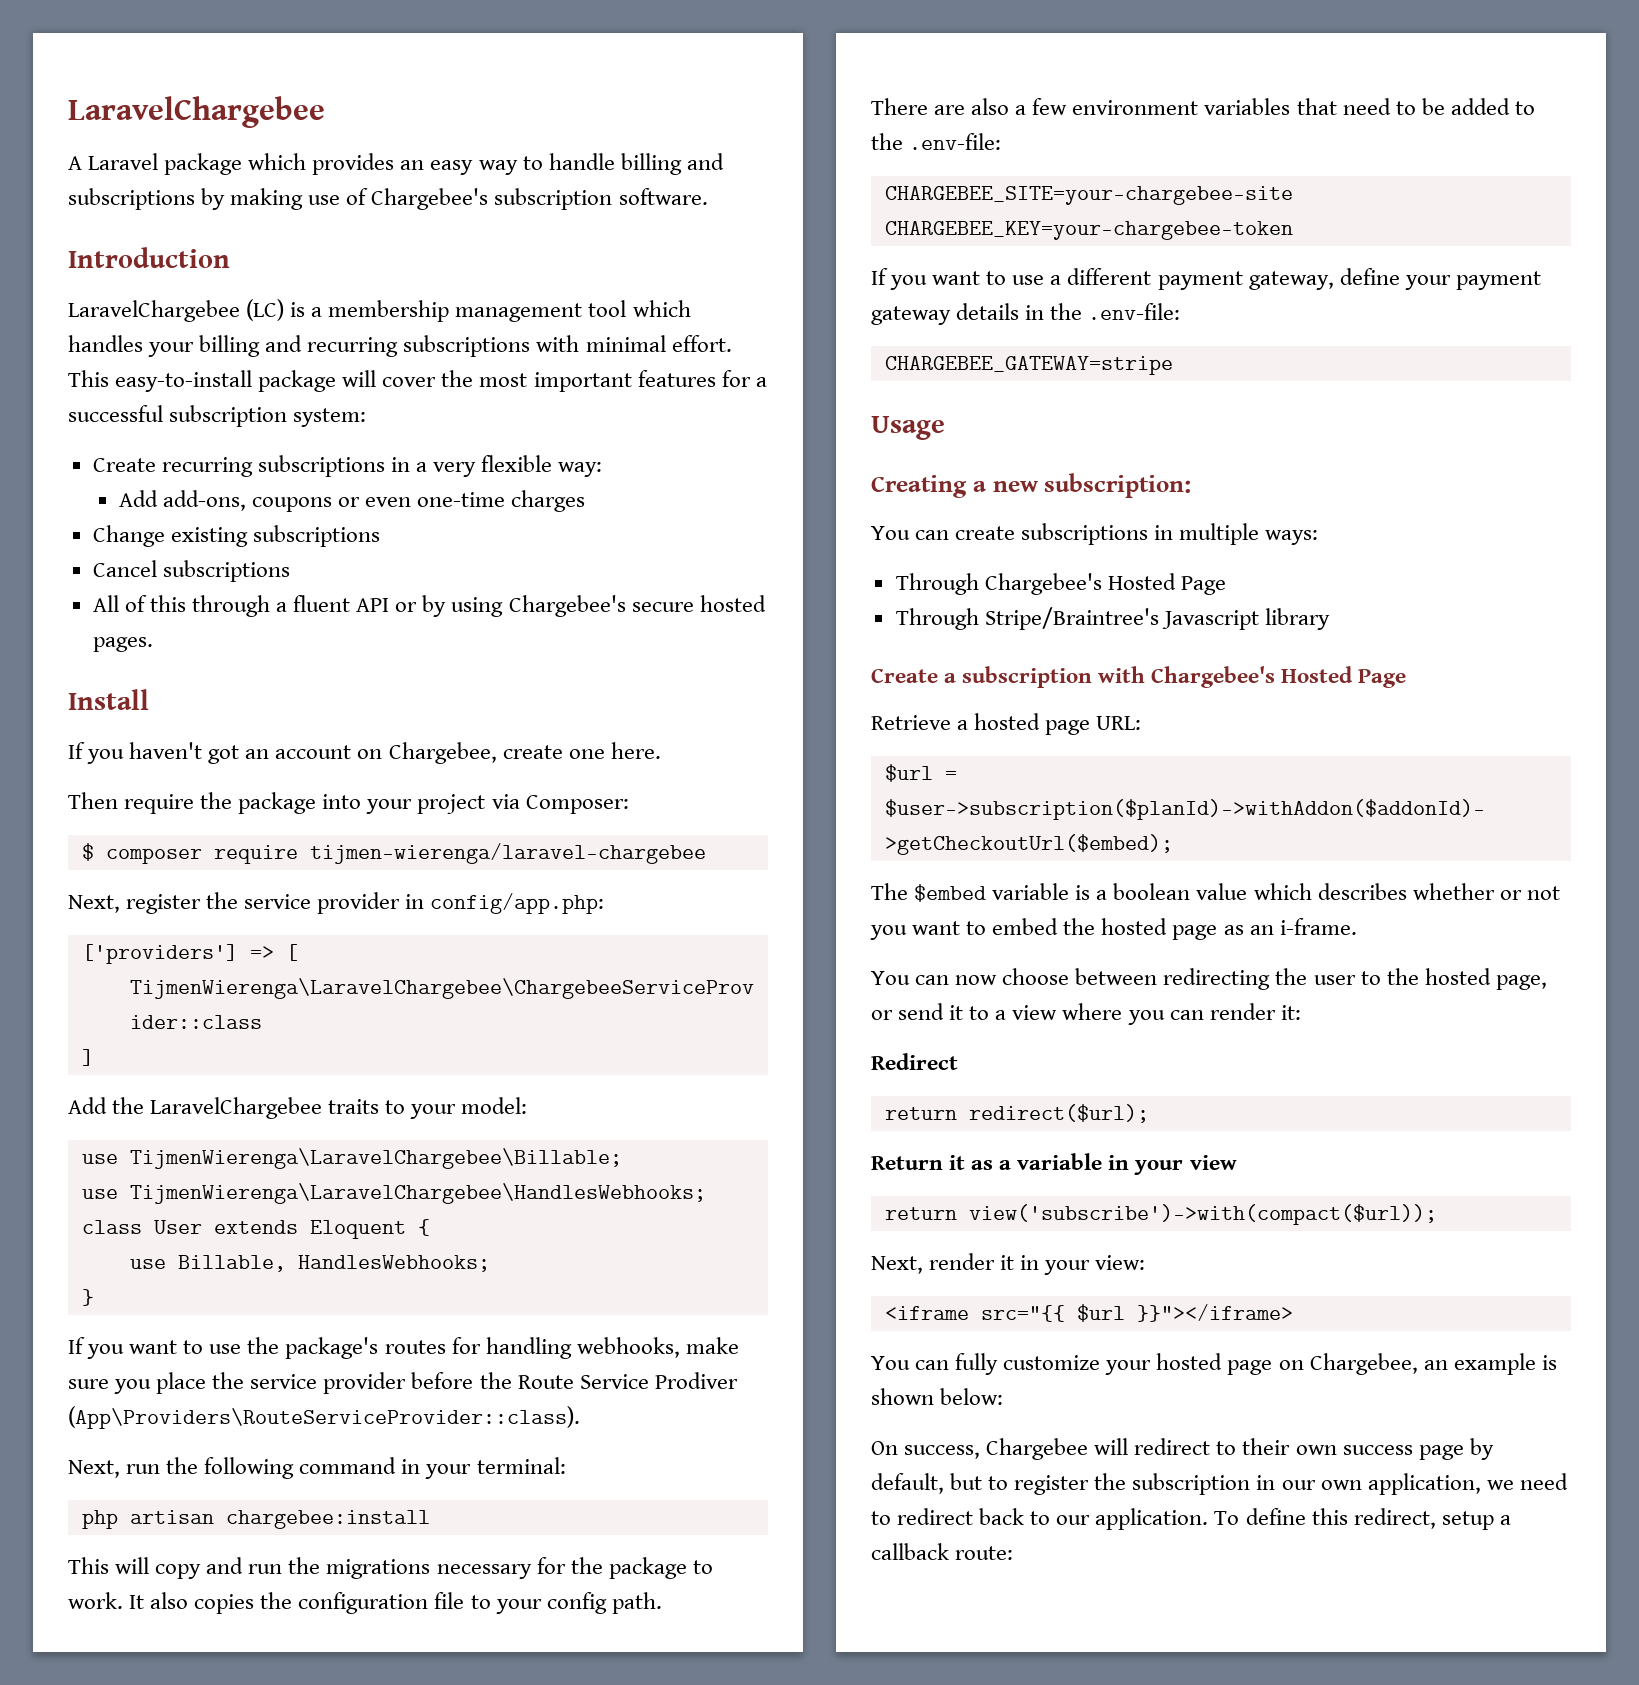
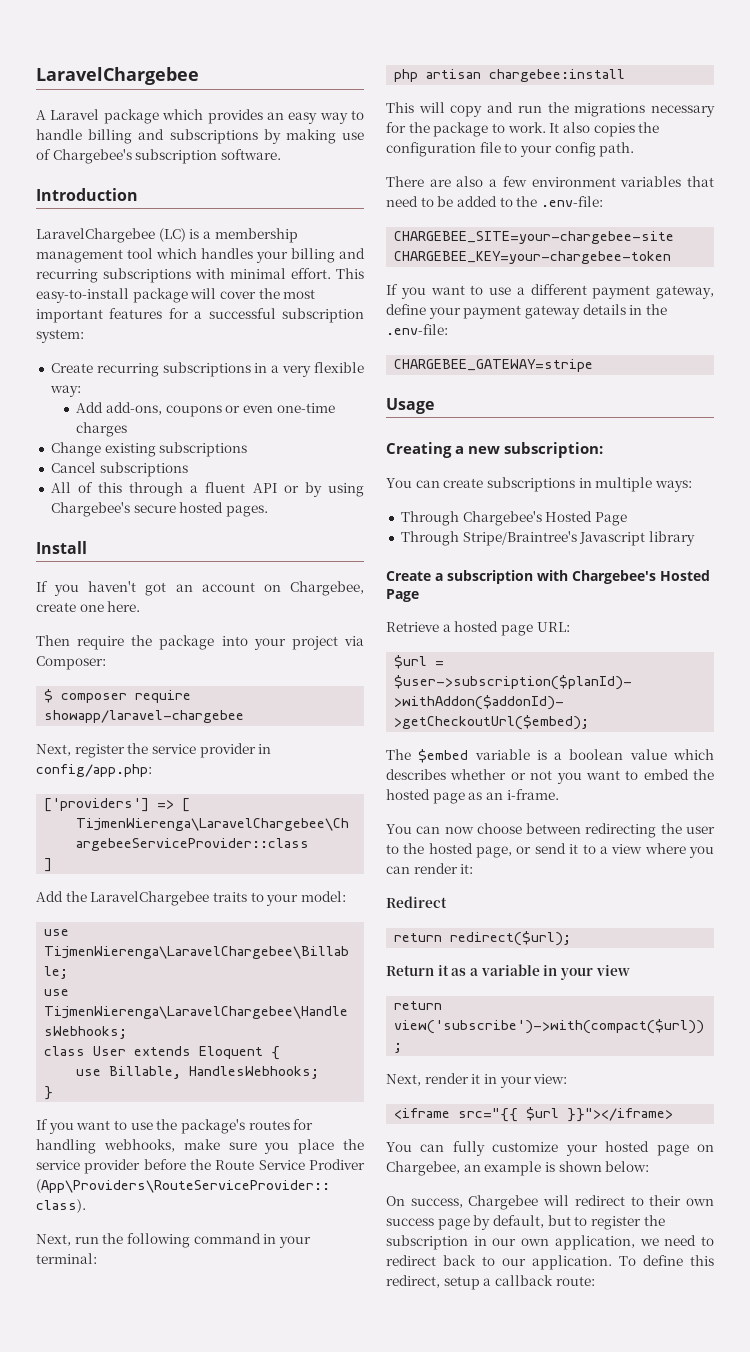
[309,843,706,864] tijmen-wierenga/laravel-chargebee -> [44,710,245,723] showapp/laravel-chargebee

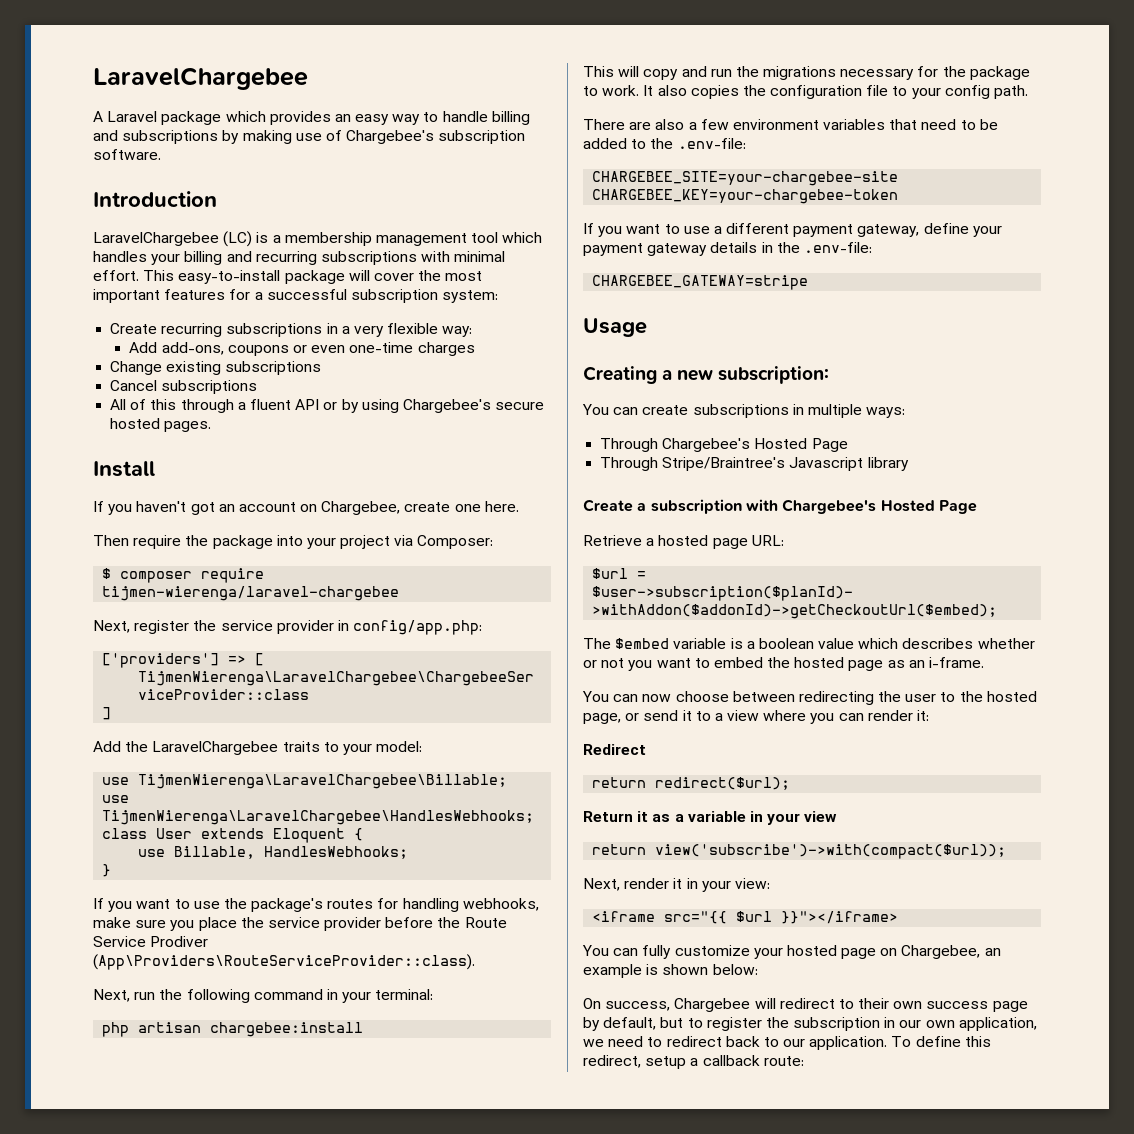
[44,710,245,723] showapp/laravel-chargebee -> [102,586,400,601] tijmen-wierenga/laravel-chargebee

